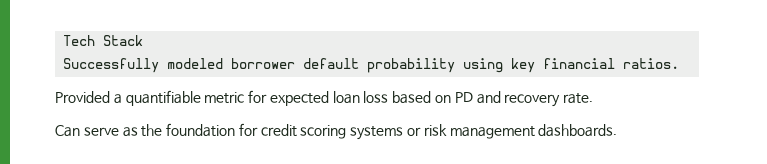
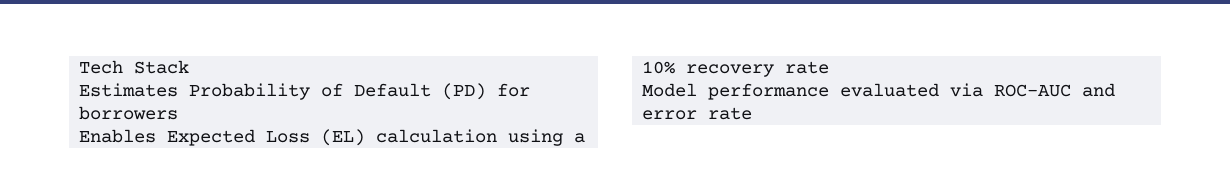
[63,58,680,73] [55,90,594,107] [55,123,618,140] Successfully modeled borrower default probability using key financial ratios. // Provided a quantifiable metric for expected loan loss based on PD and recovery rate. // Can serve as the foundation for credit scoring systems or risk management dashboards. -> [78,83,530,100] [78,106,178,120] [78,129,585,146] [641,61,829,77] [641,83,1115,100] [641,107,752,120] Estimates Probability of Default (PD) for borrowers // Enables Expected Loss (EL) calculation using a 10% recovery rate // Model performance evaluated via ROC-AUC and error rate

